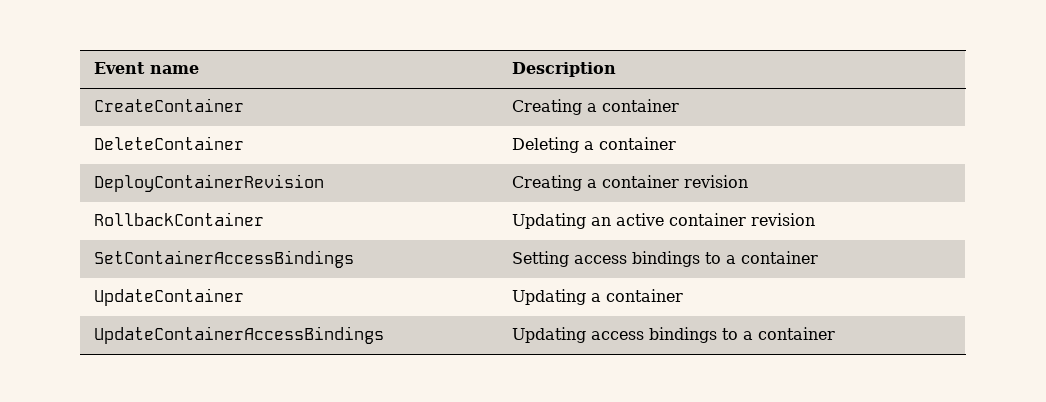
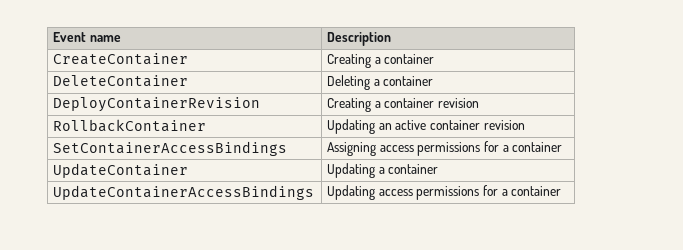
[511,251,721,267] Setting access bindings to -> [327,141,500,156] Assigning access permissions for
[648,327,738,343] bindings to -> [416,185,499,200] permissions for

